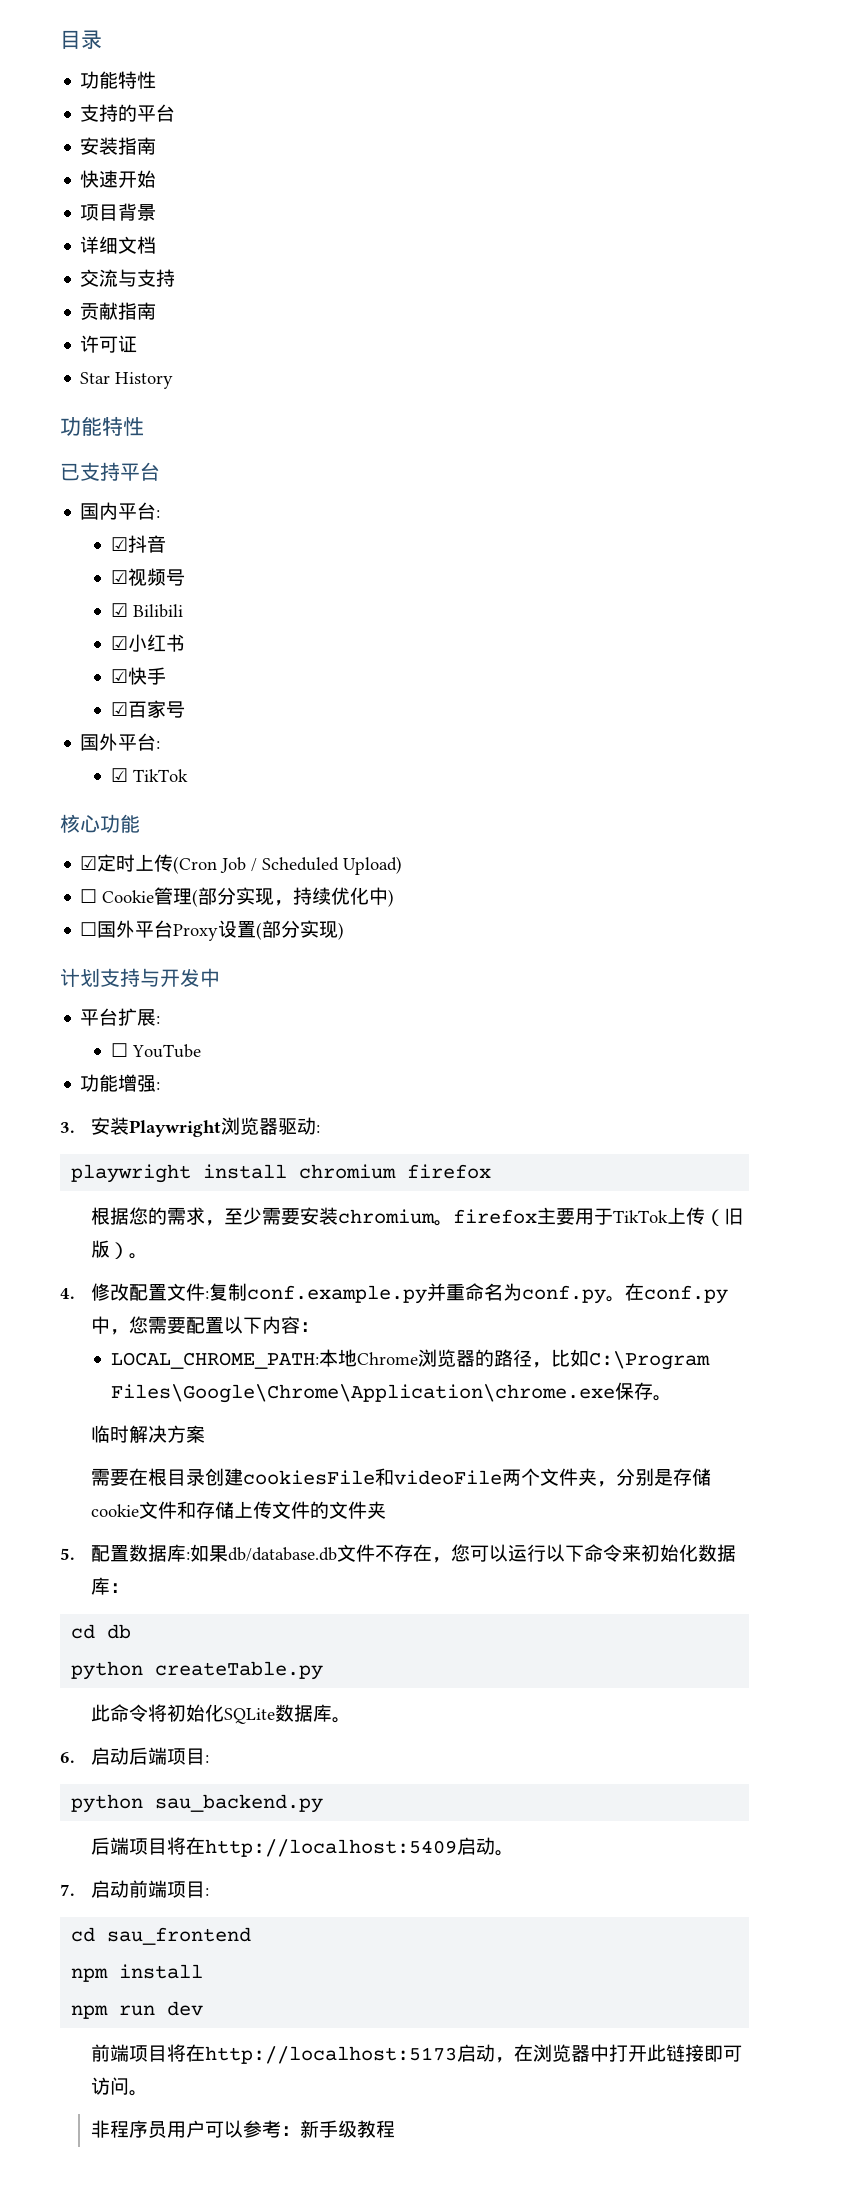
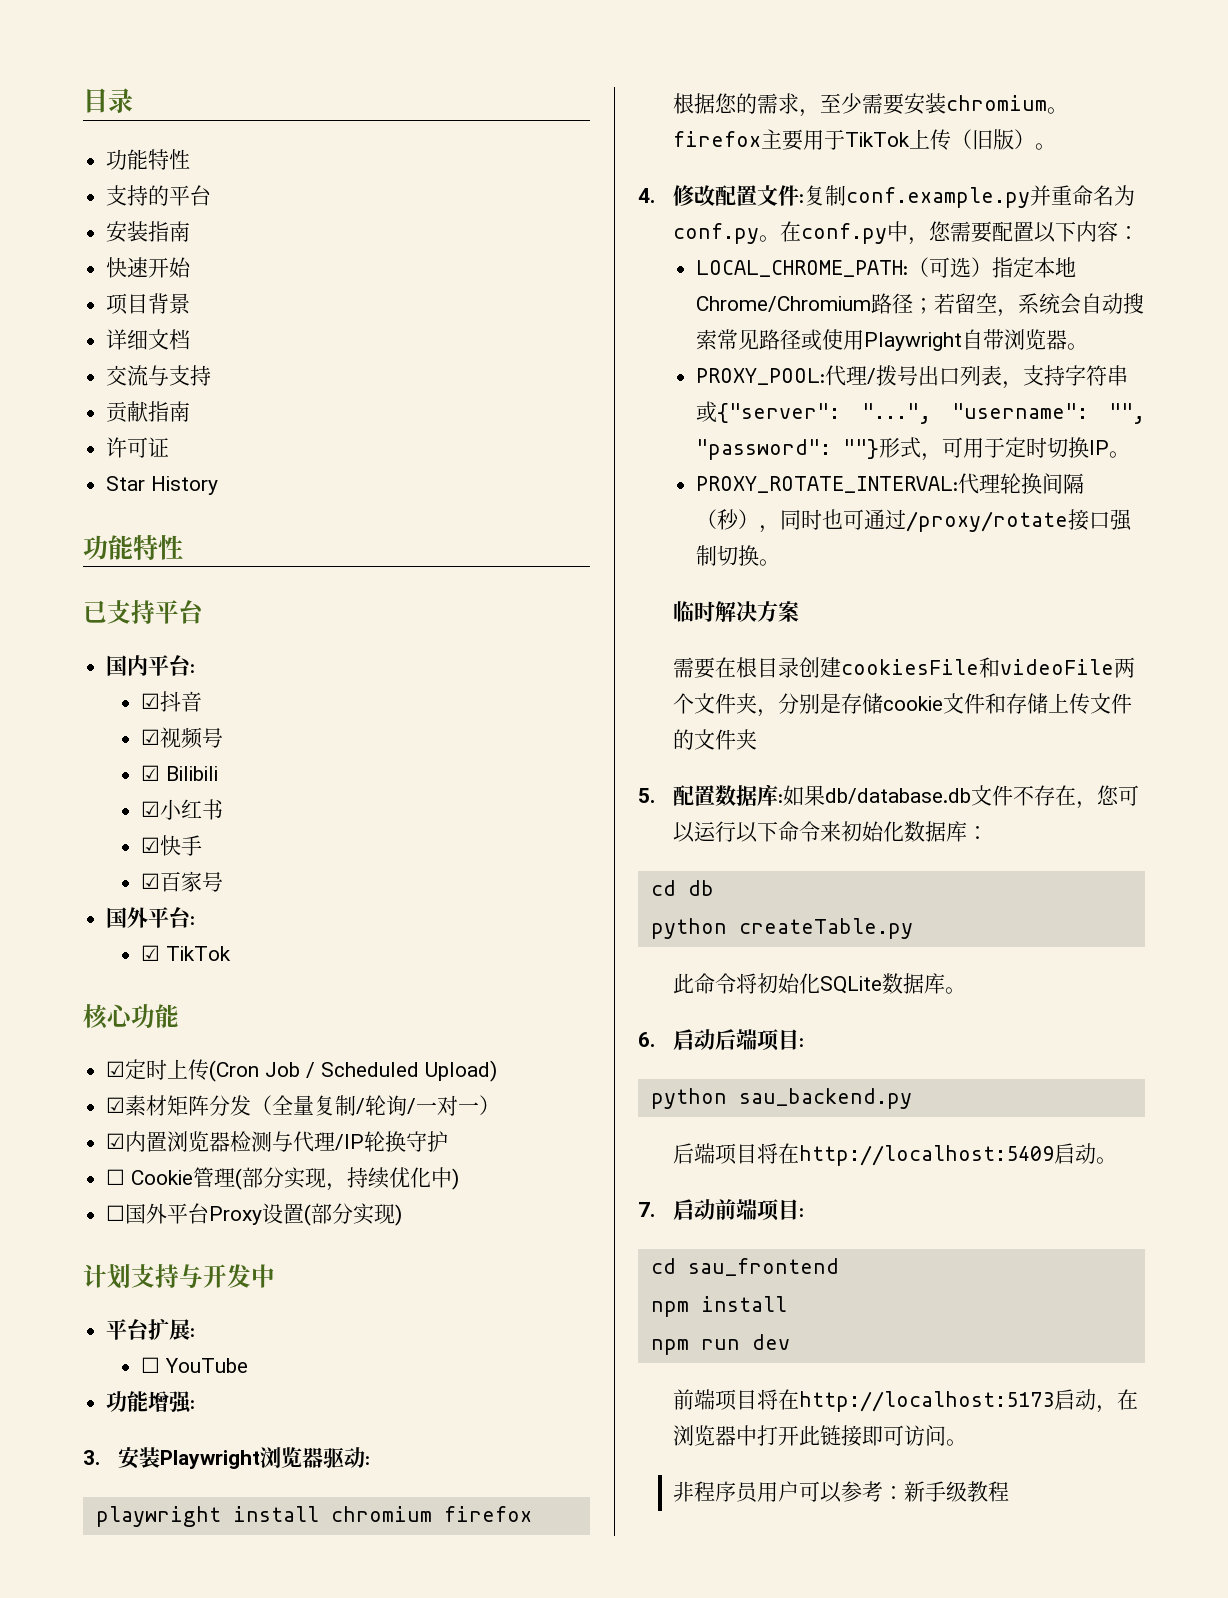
(403, 865) none -> [106,1095,501,1116] [106,1131,449,1152] // ☑素材矩阵分发（全量复制/轮询/一对一） // ☑内置浏览器检测与代理/IP轮换守护
[318,1349,710,1370] [110,1382,653,1403] 本地Chrome浏览器的路径，比如C:\Program Files\Google\Chrome\Application\chrome.exe保存 -> [908,257,1077,278] [696,293,1145,317] [696,329,1089,351] [696,365,1129,389] [696,401,1145,424] [696,437,1131,461] [696,473,1085,494] [696,509,1133,533] [696,545,760,566] （可选）指定本地Chrome/Chromium路径；若留空，系统会自动搜索常见路径或使用Playwright自带浏览器。 // PROXY_POOL:代理/拨号出口列表，支持字符串或{"server": "...", "username": "", "password": ""}形式，可用于定时切换IP。 // PROXY_ROTATE_INTERVAL:代理轮换间隔（秒），同时也可通过/proxy/rotate接口强制切换

